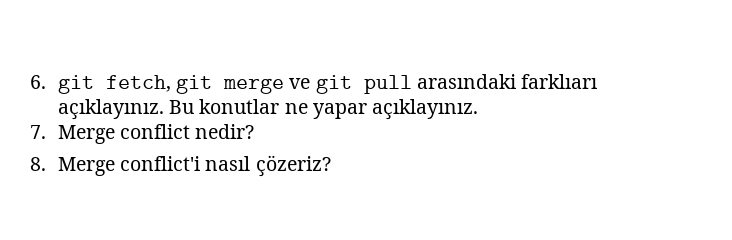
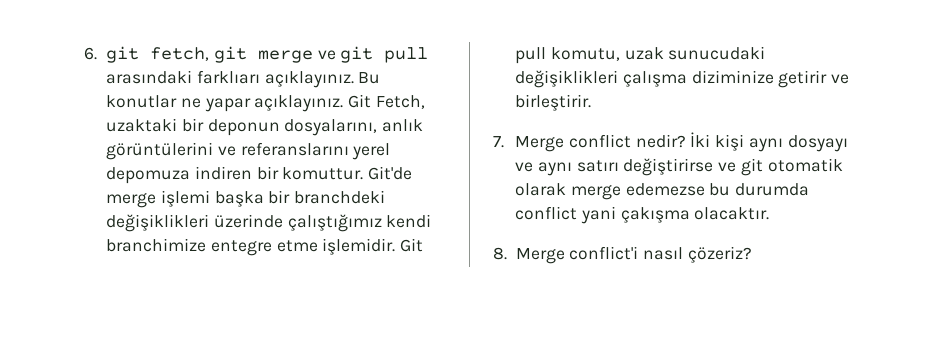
[30,124,255,144] // 7. Merge conflict nedir? -> [348,94,425,109] [106,118,424,136] [106,142,391,160] [106,166,413,184] [106,190,386,208] [106,214,432,232] [106,238,424,256] [515,46,766,64] [515,70,850,88] [515,94,592,111] [493,132,848,152] [515,158,843,176] [515,183,810,200] [515,206,770,224] Git Fetch, uzaktaki bir deponun dosyalarını, anlık görüntülerini ve referanslarını yerel depomuza indiren bir komuttur. Git'de merge işlemi başka bir branchdeki değişiklikleri üzerinde çalıştığımız kendi branchimize entegre etme işlemidir. Git pull komutu, uzak sunucudaki değişiklikleri çalışma diziminize getirir ve birleştirir. // 7. Merge conflict nedir? İki kişi aynı dosyayı ve aynı satırı değiştirirse ve git otomatik olarak merge edemezse bu durumda conflict yani çakışma olacaktır.

